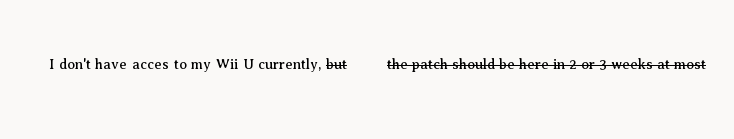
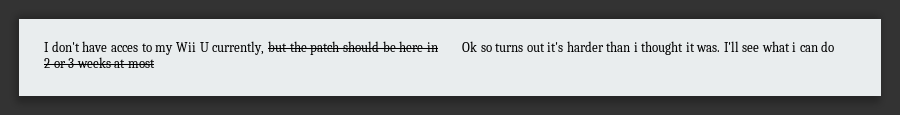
(706, 64) none -> [462,41,835,55] // Ok so turns out it's harder than i thought it was. I'll see what i can do

